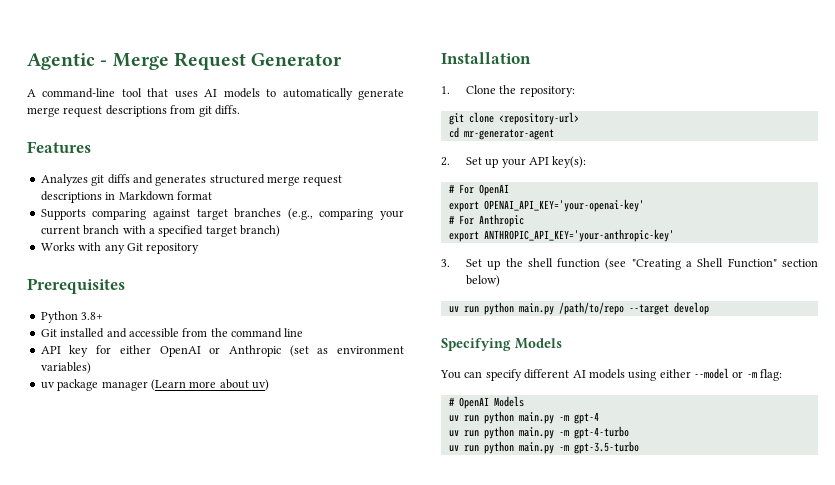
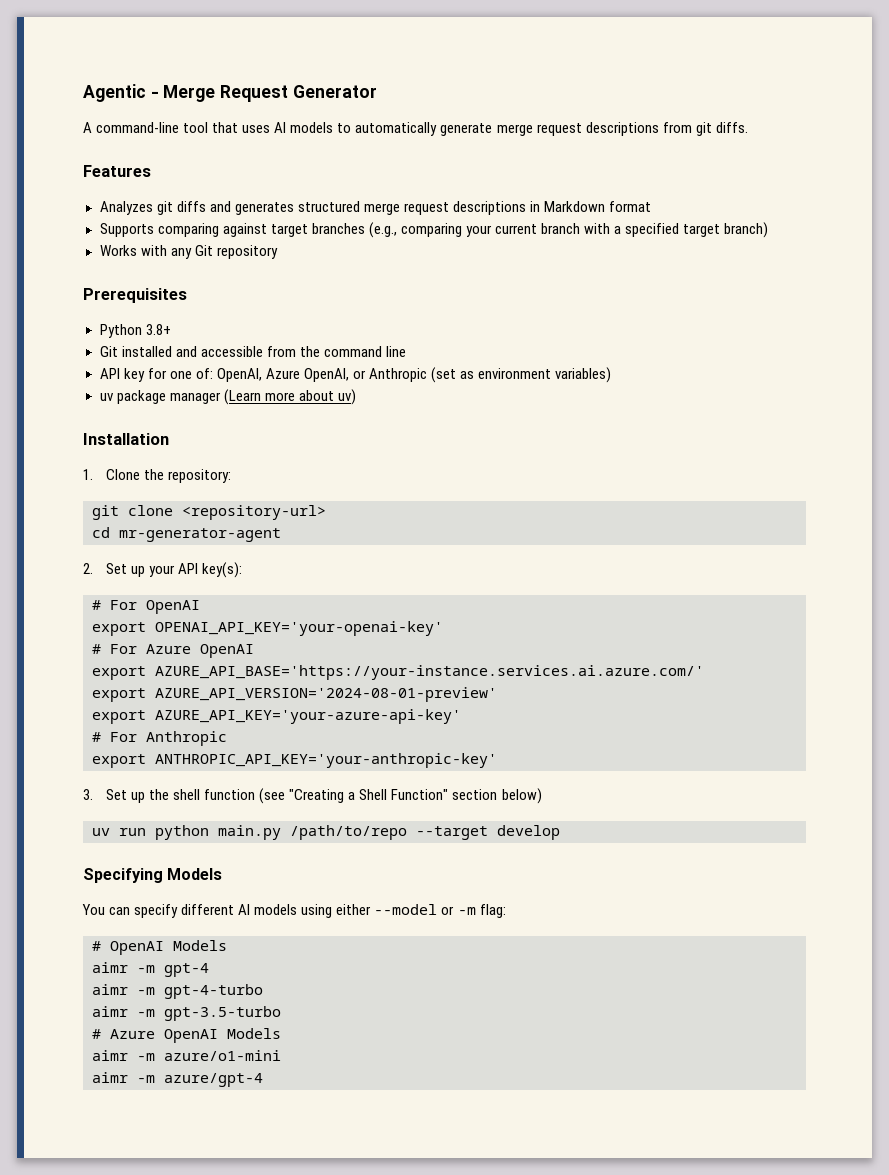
[119,345,201,357] either OpenAI -> [169,368,349,382] one of: OpenAI, Azure OpenAI,
(644, 205) none -> [92,644,254,658] [92,665,704,680] [92,687,497,702] [92,709,461,724] // # For Azure OpenAI // export AZURE_API_BASE='https://your-instance.services.ai.azure.com/' // export AZURE_API_VERSION='2024-08-01-preview' // export AZURE_API_KEY='your-azure-api-key'
[448,411,599,424] [448,426,629,439] [448,441,639,454] uv run python main.py -m gpt-4 // uv run python main.py -m gpt-4-turbo // uv run python main.py -m gpt-3.5-turbo -> [92,962,209,977] [92,984,263,999] [92,1006,281,1021] [92,1028,281,1043] [92,1050,281,1061] [92,1072,263,1087] aimr -m gpt-4 // aimr -m gpt-4-turbo // aimr -m gpt-3.5-turbo // # Azure OpenAI Models // aimr -m azure/o1-mini // aimr -m azure/gpt-4

